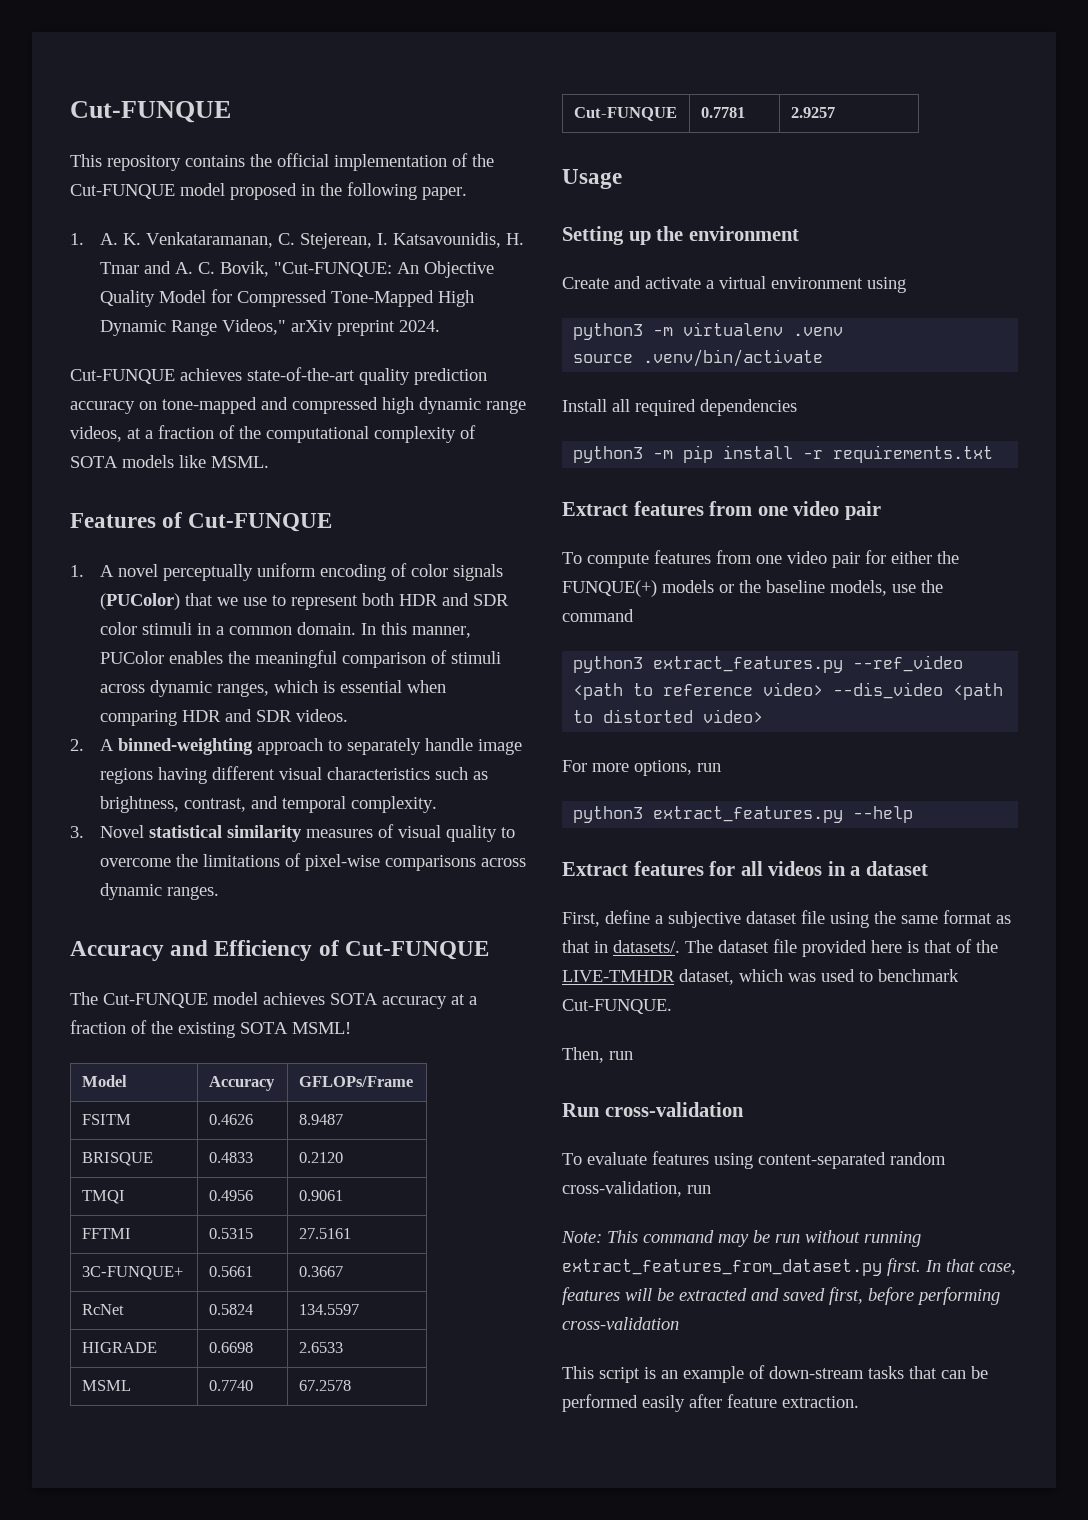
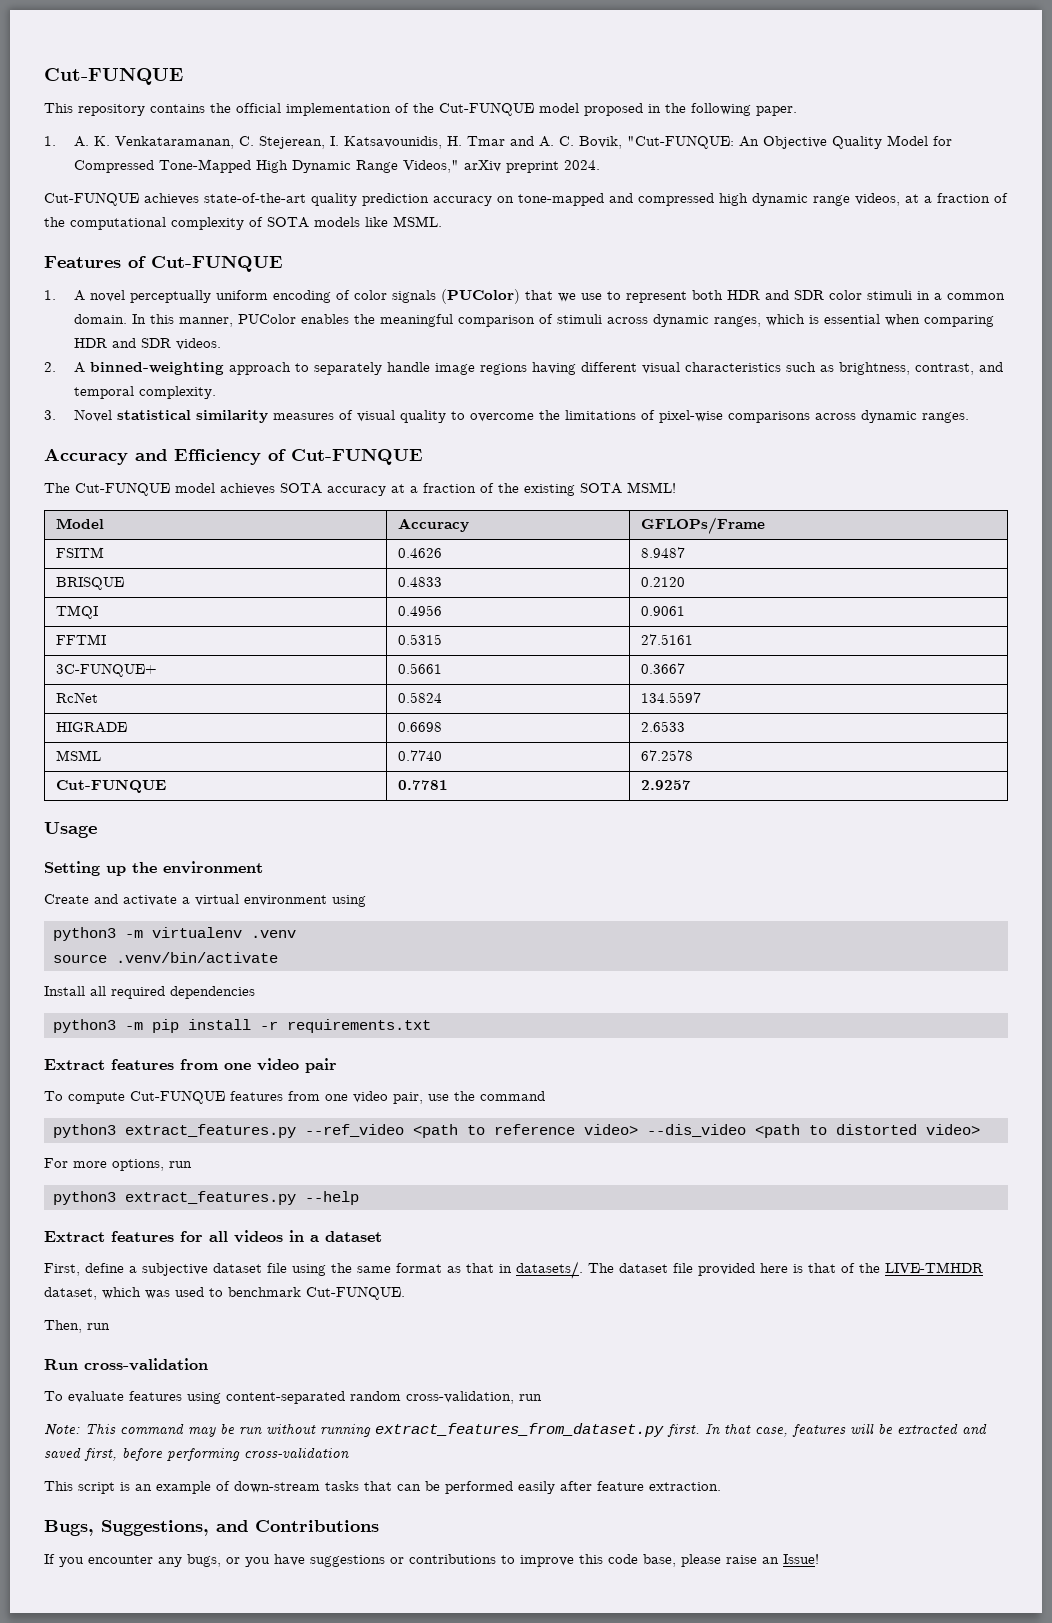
[654,550,959,568] [562,580,887,597] features from one video pair for either the FUNQUE(+) models or the baseline models, -> [130,1090,423,1104] Cut-FUNQUE features from one video pair,
(859, 1402) none -> [44,1520,379,1536] [44,1554,819,1567] // Bugs, Suggestions, and Contributions // If you encounter any bugs, or you have suggestions or contributions to improve this code base, please raise an Issue!

